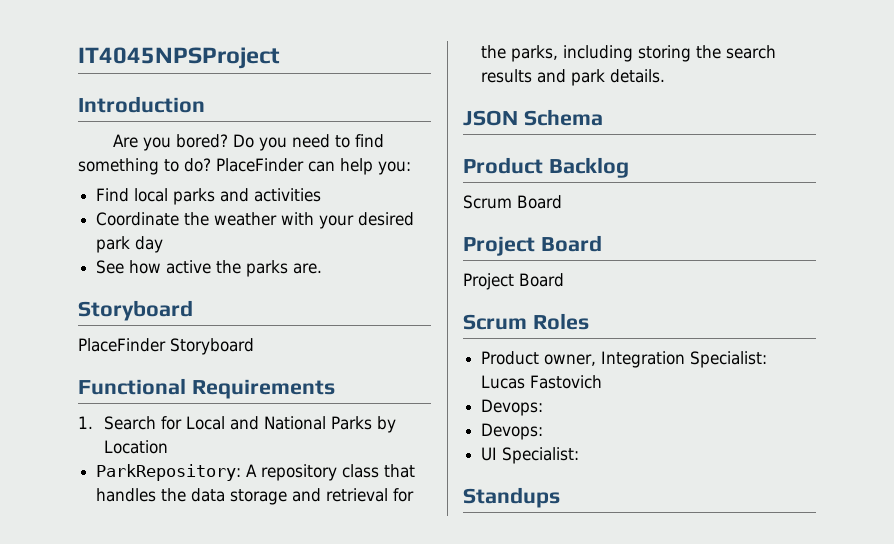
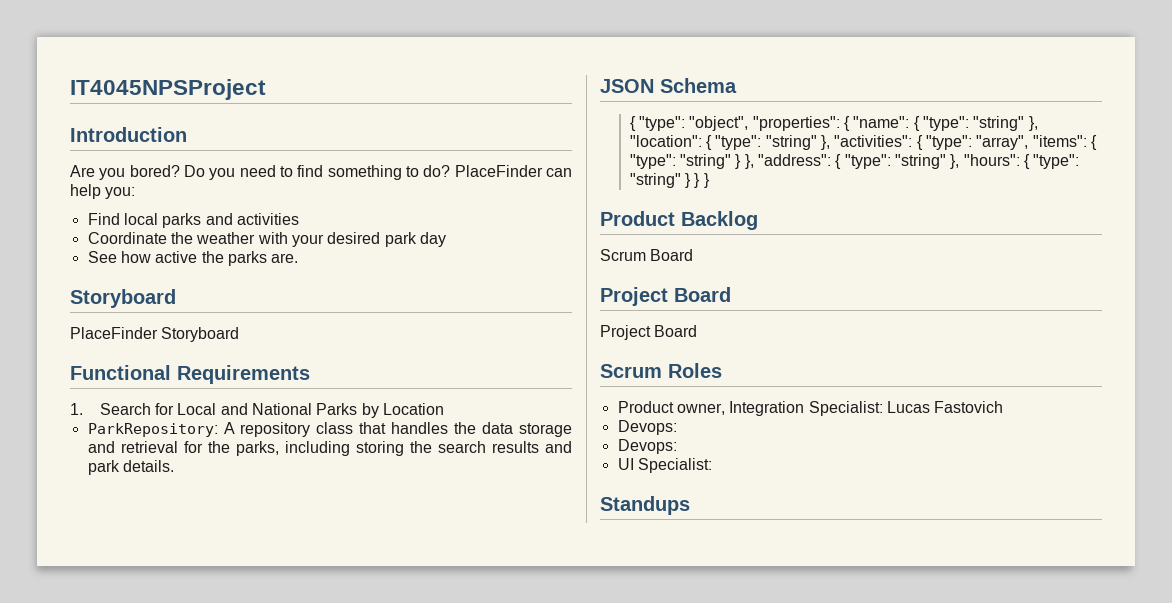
(603, 117) none -> [629,116,1038,131] [629,135,1097,150] [629,154,1080,169] [629,173,710,188] // { "type": "object", "properties": { "name": { "type": "string" }, "location": { "type": "string" }, "activities": { "type": "array", "items": { "type": "string" } }, "address": { "type": "string" }, "hours": { "type": "string" } } }

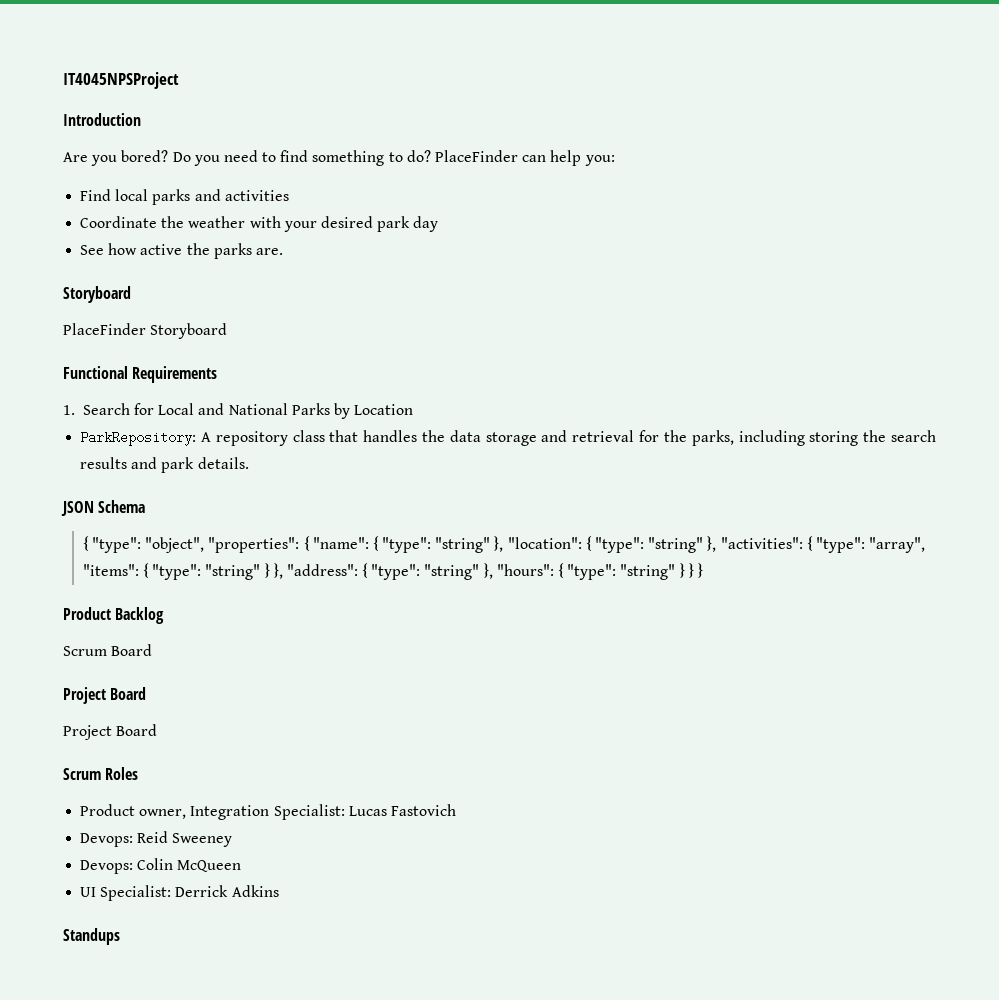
[617,439,677,454] // Devops: -> [137,831,233,847] [80,858,242,874] Reid Sweeney // Devops: Colin McQueen
(712, 465) none -> [175,885,279,897] Derrick Adkins

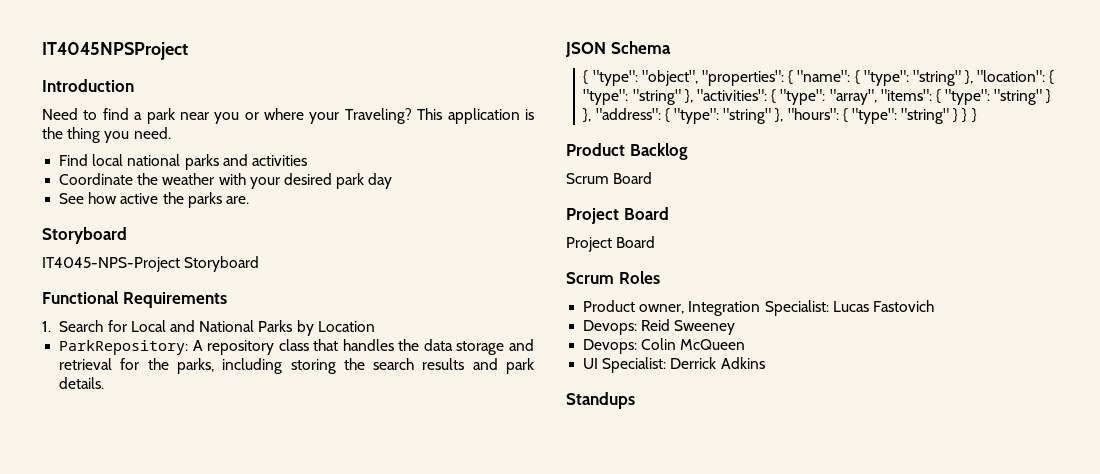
[63,150,615,166] Are you bored? Do you need to find something to do? PlaceFinder can help you: -> [42,108,534,124] [42,127,171,143] Need to find a park near you or where your Traveling? This application is the thing you need.
(149, 195) none -> [127,154,181,166] national
[63,323,146,335] PlaceFinder -> [42,257,180,272] IT4045-NPS-Project

